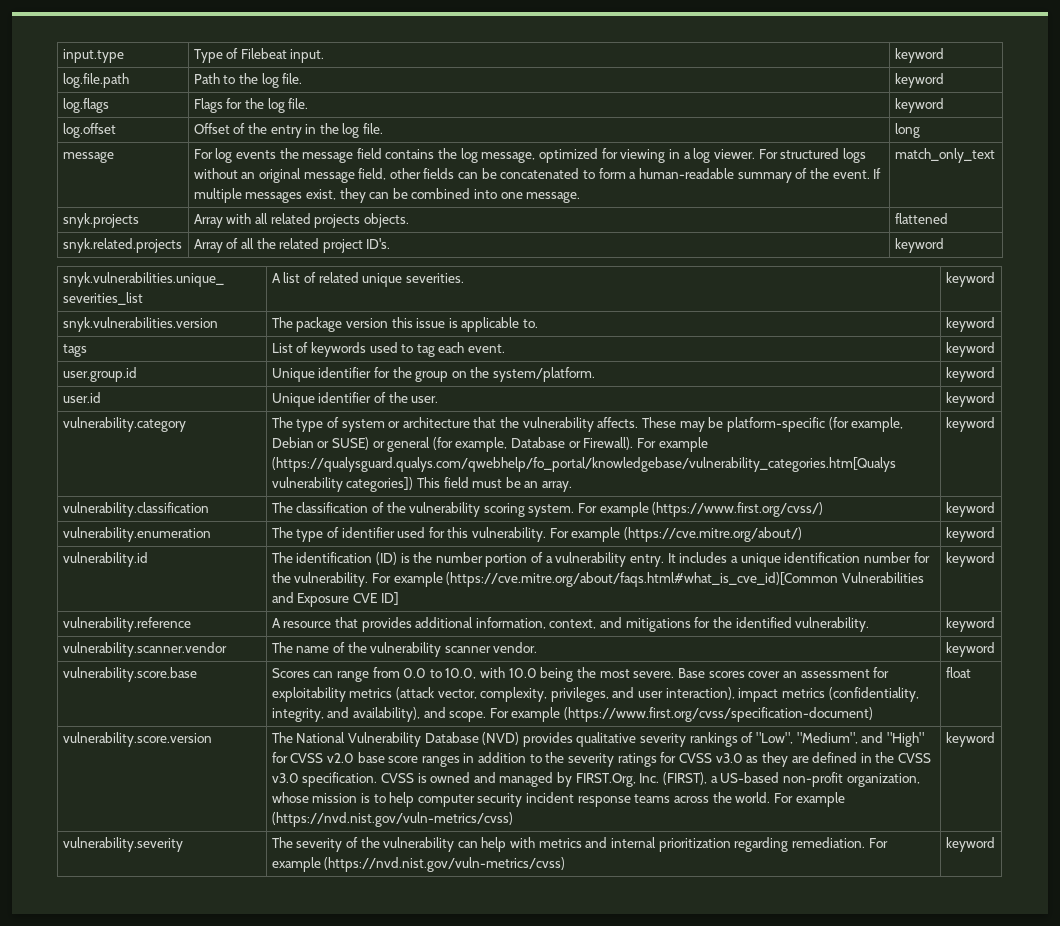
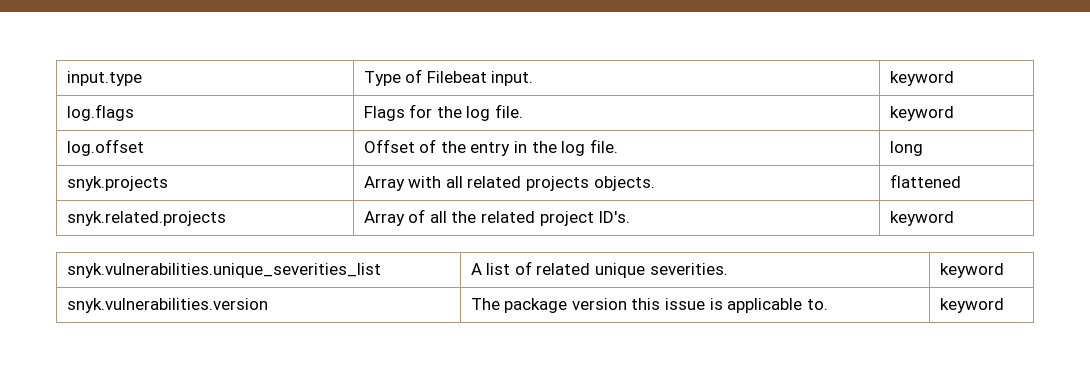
[62,73,129,88] [193,73,303,88] [894,73,944,88] // log.file.path | Path to the log file. | keyword -> (954, 78) none
[62,152,114,163] [193,148,866,163] [193,168,882,183] [193,188,581,203] [894,148,995,163] // message | For log events the message field contains the log message, optimized for viewing in a log viewer. For structured logs without an original message field, other fields can be concatenated to form a human-readable summary of the event. If multiple messages exist, they can be combined into one message. | match_only_text -> (923, 148) none
[62,344,87,357] [271,342,506,357] [945,342,995,357] [62,367,137,382] [271,367,596,382] [945,367,995,382] [62,392,101,403] [271,392,439,407] [945,392,995,407] [62,417,186,432] [271,417,904,432] [271,437,708,452] [271,457,896,472] [271,477,573,492] [945,417,995,432] [62,502,209,517] [271,502,824,517] [945,502,995,517] [62,527,211,542] [271,527,803,542] [945,527,995,542] [62,552,148,567] [271,552,930,567] [271,572,924,587] [271,592,399,607] [945,552,995,567] [62,617,191,632] [271,617,870,632] [945,617,995,632] [62,642,227,657] [271,642,538,657] [945,642,995,657] [62,667,197,682] [271,667,890,682] [271,687,919,702] [271,707,874,722] [945,667,971,678] [62,732,212,747] [271,732,924,747] [271,752,932,767] [271,772,920,787] [271,792,845,807] [271,812,513,827] [945,732,995,747] [62,837,183,852] [271,837,888,852] [271,857,566,872] [945,837,995,852] // tags | List of keywords used to tag each event. | keyword // user.group.id | Unique identifier for the group on the system/platform. | keyword // user.id | Unique identifier of the user. | keyword // vulnerability.category | The type of system or architecture that the vulnerability affects. These may be platform-specific (for example, Debian or SUSE) or general (for example, Database or Firewall). For example (https://qualysguard.qualys.com/qwebhelp/fo_portal/knowledgebase/vulnerability_categories.htm[Qualys vulnerability categories]) This field must be an array. | keyword // vulnerability.classification | The classification of the vulnerability scoring system. For example (https://www.first.org/cvss/) | keyword // vulnerability.enumeration | The type of identifier used for this vulnerability. For example (https://cve.mitre.org/about/) | keyword // vulnerability.id | The identification (ID) is the number portion of a vulnerability entry. It includes a unique identification number for the vulnerability. For example (https://cve.mitre.org/about/faqs.html#what_is_cve_id)[Common Vulnerabilities and Exposure CVE ID] | keyword // vulnerability.reference | A resource that provides additional information, context, and mitigations for the identified vulnerability. | keyword // vulnerability.scanner.vendor | The name of the vulnerability scanner vendor. | keyword // vulnerability.score.base | Scores can range from 0.0 to 10.0, with 10.0 being the most severe. Base scores cover an assessment for exploitability metrics (attack vector, complexity, privileges, and user interaction), impact metrics (confidentiality, integrity, and availability), and scope. For example (https://www.first.org/cvss/specification-document) | float // vulnerability.score.version | The National Vulnerability Database (NVD) provides qualitative severity rankings of "Low", "Medium", and "High" for CVSS v2.0 base score ranges in addition to the severity ratings for CVSS v3.0 as they are defined in the CVSS v3.0 specification. CVSS is owned and managed by FIRST.Org, Inc. (FIRST), a US-based non-profit organization, whose mission is to help computer security incident response teams across the world. For example (https://nvd.nist.gov/vuln-metrics/cvss) | keyword // vulnerability.severity | The severity of the vulnerability can help with metrics and internal prioritization regarding remediation. For example (https://nvd.nist.gov/vuln-metrics/cvss) | keyword -> (1004, 305) none

